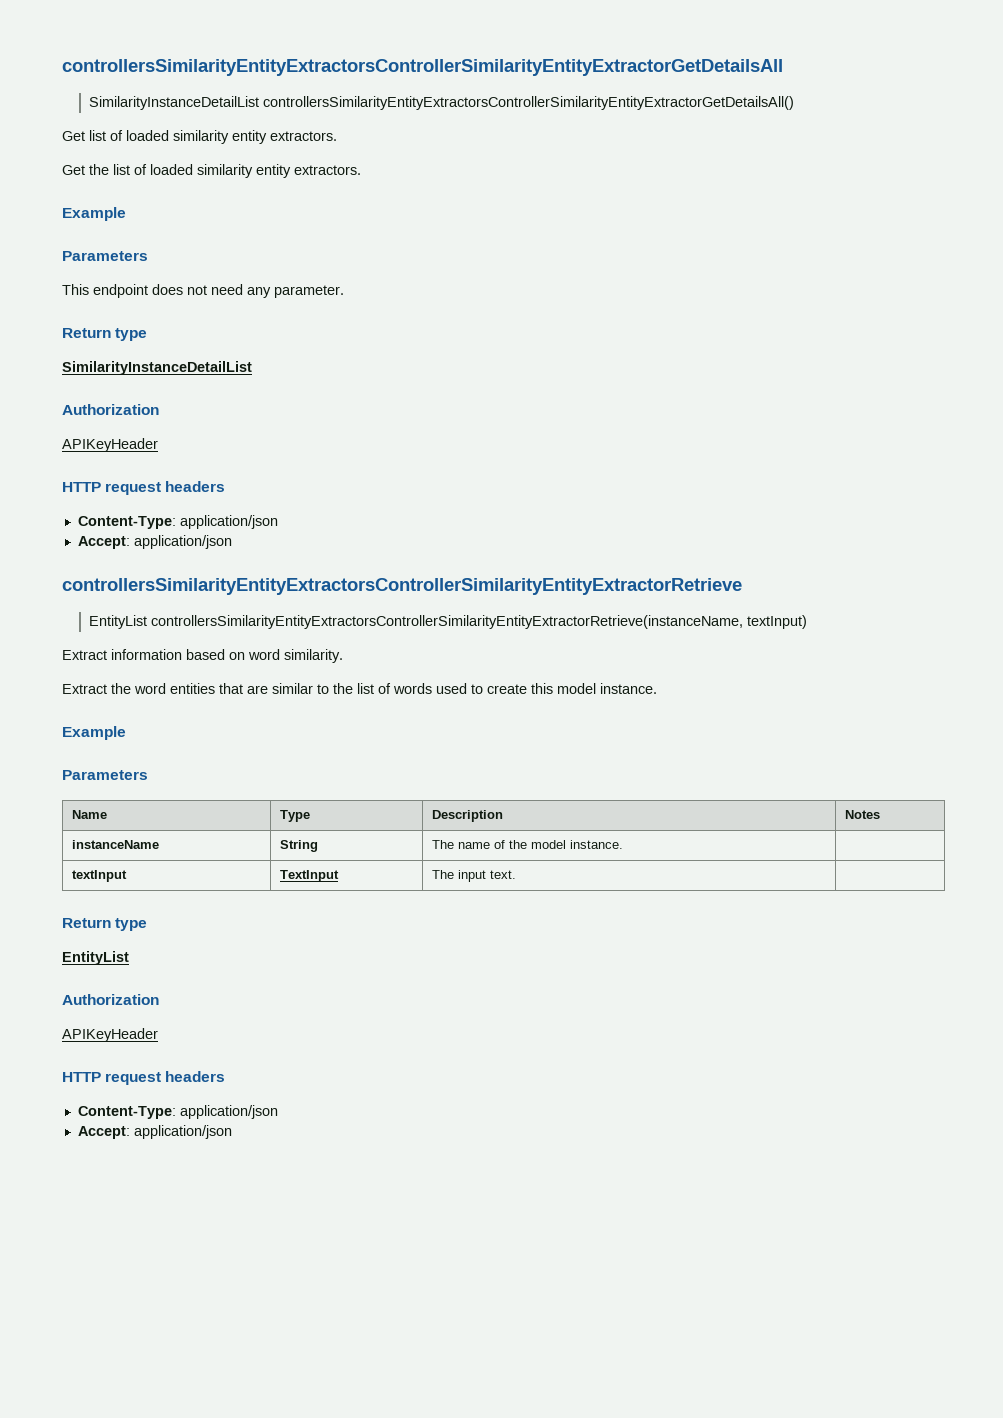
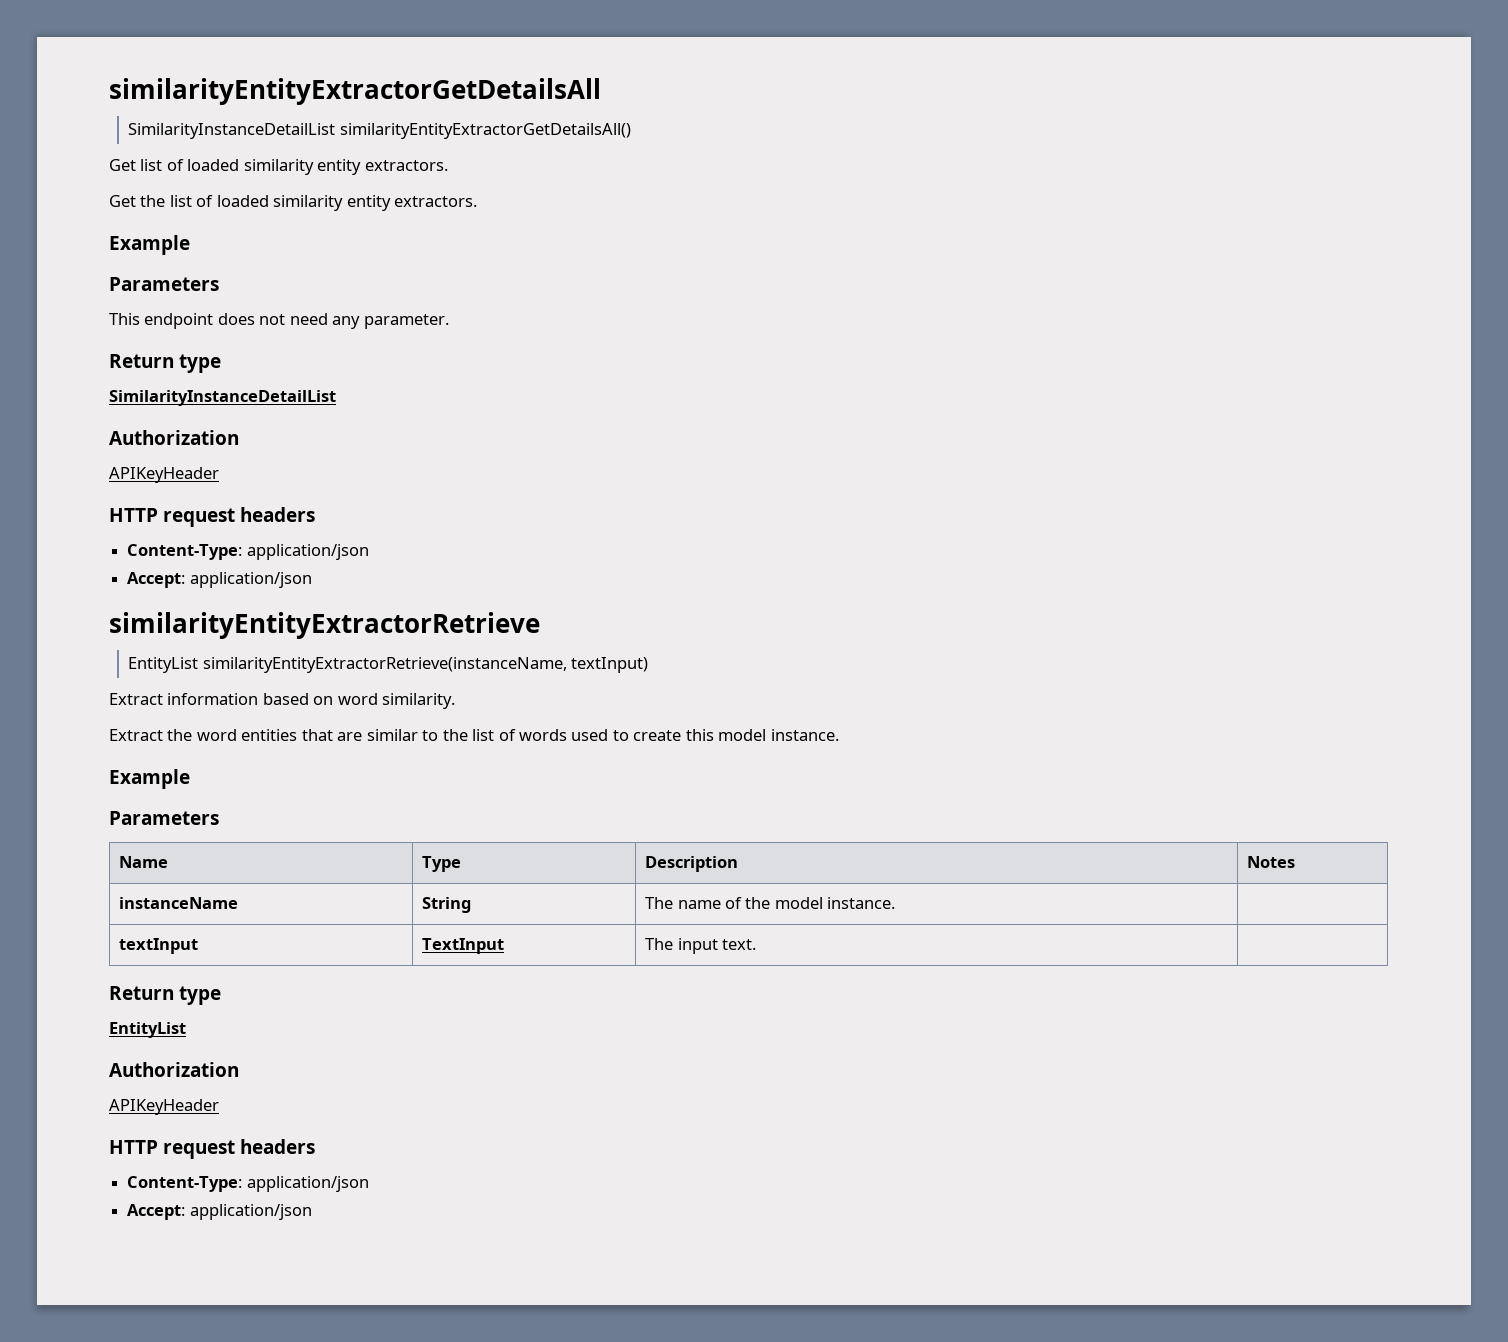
[62,59,783,76] [89,96,795,110] controllersSimilarityEntityExtractorsControllerSimilarityEntityExtractorGetDetailsAll // SimilarityInstanceDetailList controllersSimilarityEntityExtractorsControllerSimilarityEntityExtractorGetDetailsAll() -> [109,78,601,105] [128,123,631,139] similarityEntityExtractorGetDetailsAll // SimilarityInstanceDetailList similarityEntityExtractorGetDetailsAll()
[62,578,742,595] [89,615,744,629] controllersSimilarityEntityExtractorsControllerSimilarityEntityExtractorRetrieve // EntityList controllersSimilarityEntityExtractorsControllerSimilarityEntityExtractorRetrieve(instanceName, -> [109,612,540,639] [128,657,567,673] similarityEntityExtractorRetrieve // EntityList similarityEntityExtractorRetrieve(instanceName,

